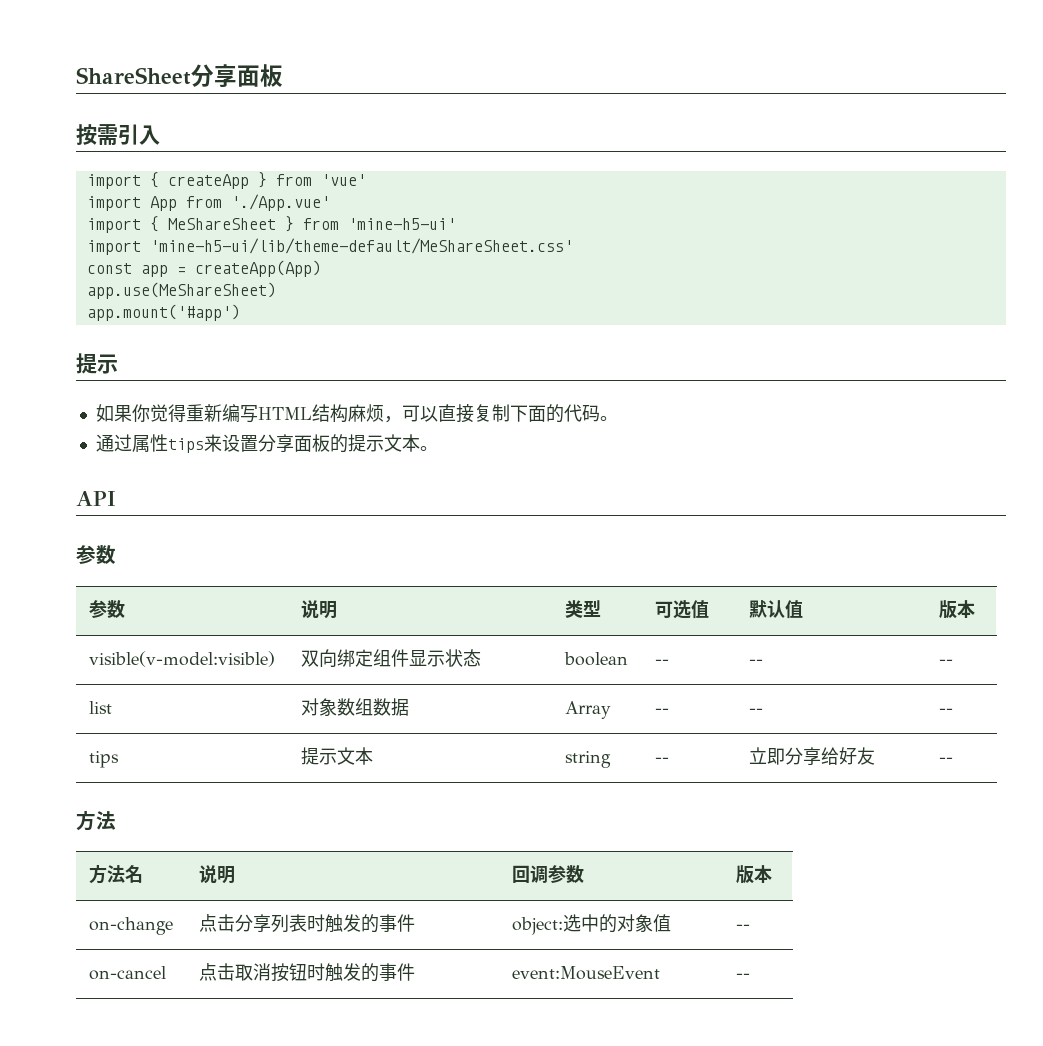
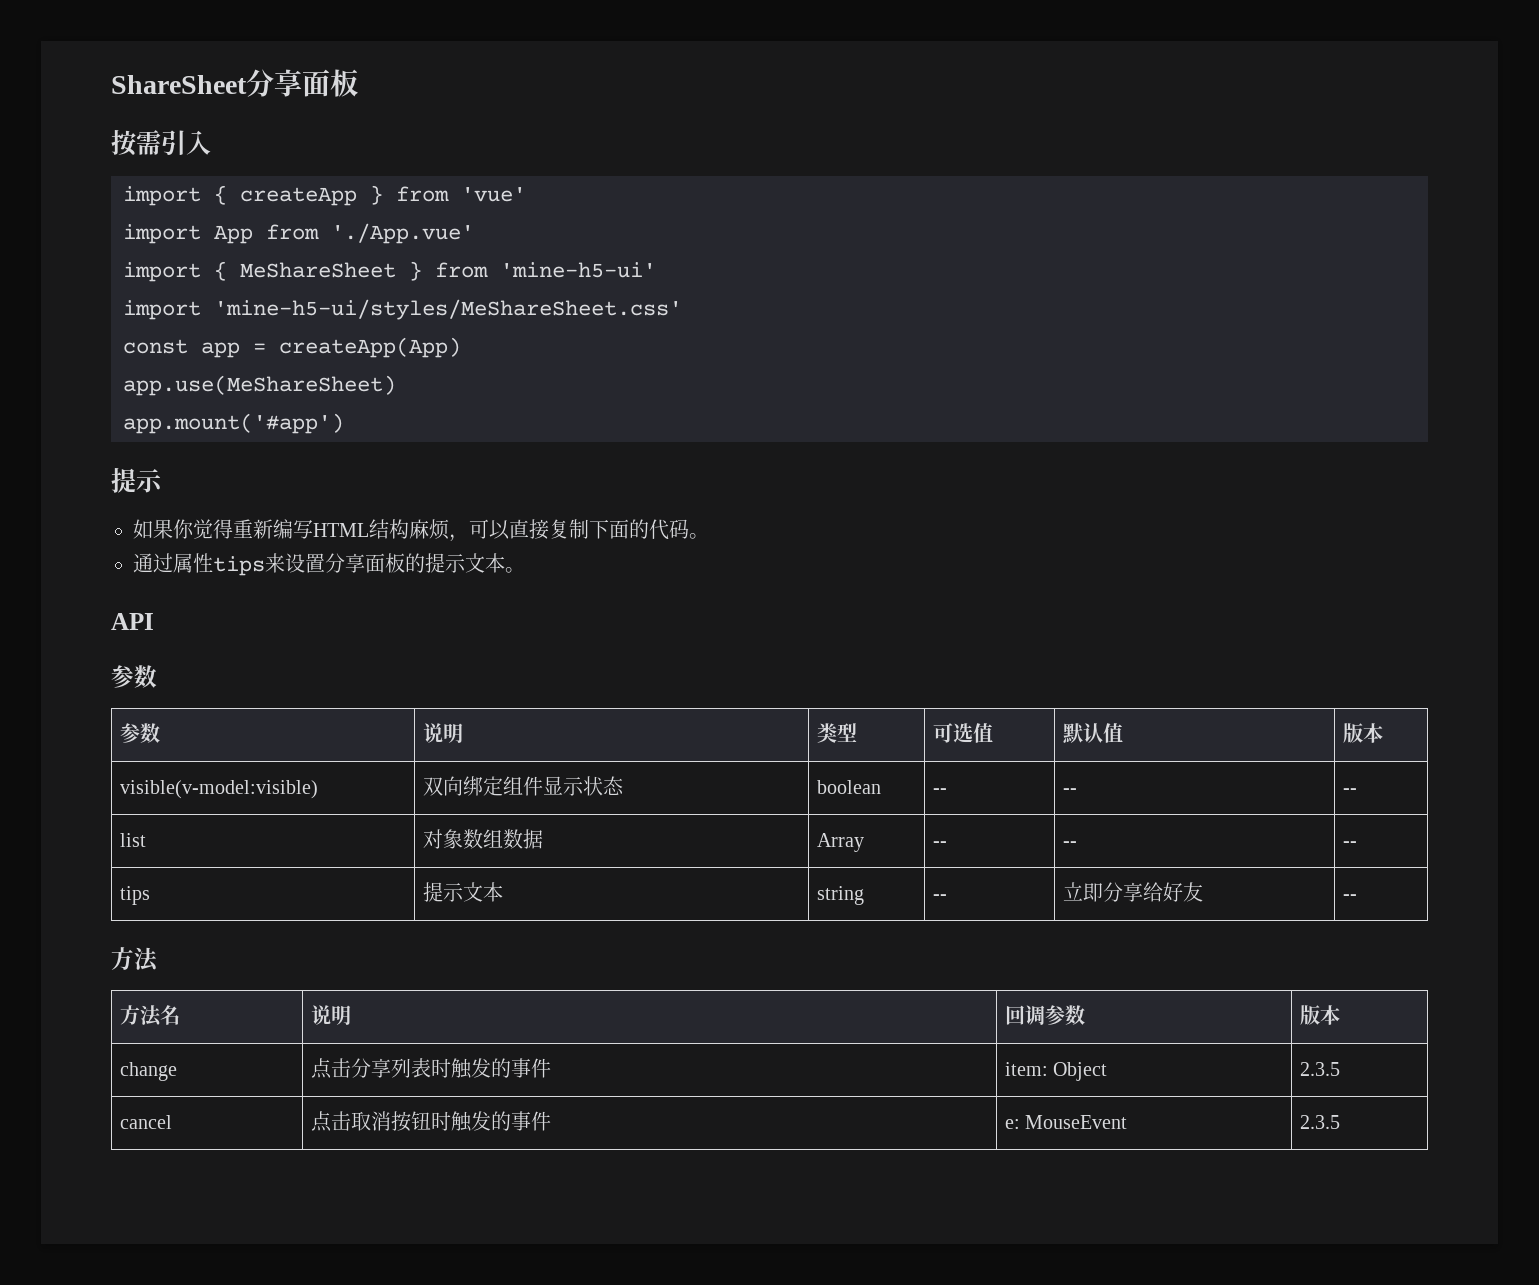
[149,238,573,254] 'mine-h5-ui/lib/theme-default/MeShareSheet.css' -> [214,299,682,320] 'mine-h5-ui/styles/MeShareSheet.css'
[88,917,173,935] on-change -> [119,1062,177,1081] change
[511,914,671,935] [735,924,750,930] [88,966,166,980] object:选中的对象值 | -- // on-cancel -> [1004,1062,1108,1081] [1299,1062,1340,1076] [119,1115,172,1129] item: Object | 2.3.5 // cancel
[511,966,660,980] [735,973,750,979] event:MouseEvent | -- -> [1004,1115,1128,1129] [1299,1115,1340,1129] e: MouseEvent | 2.3.5

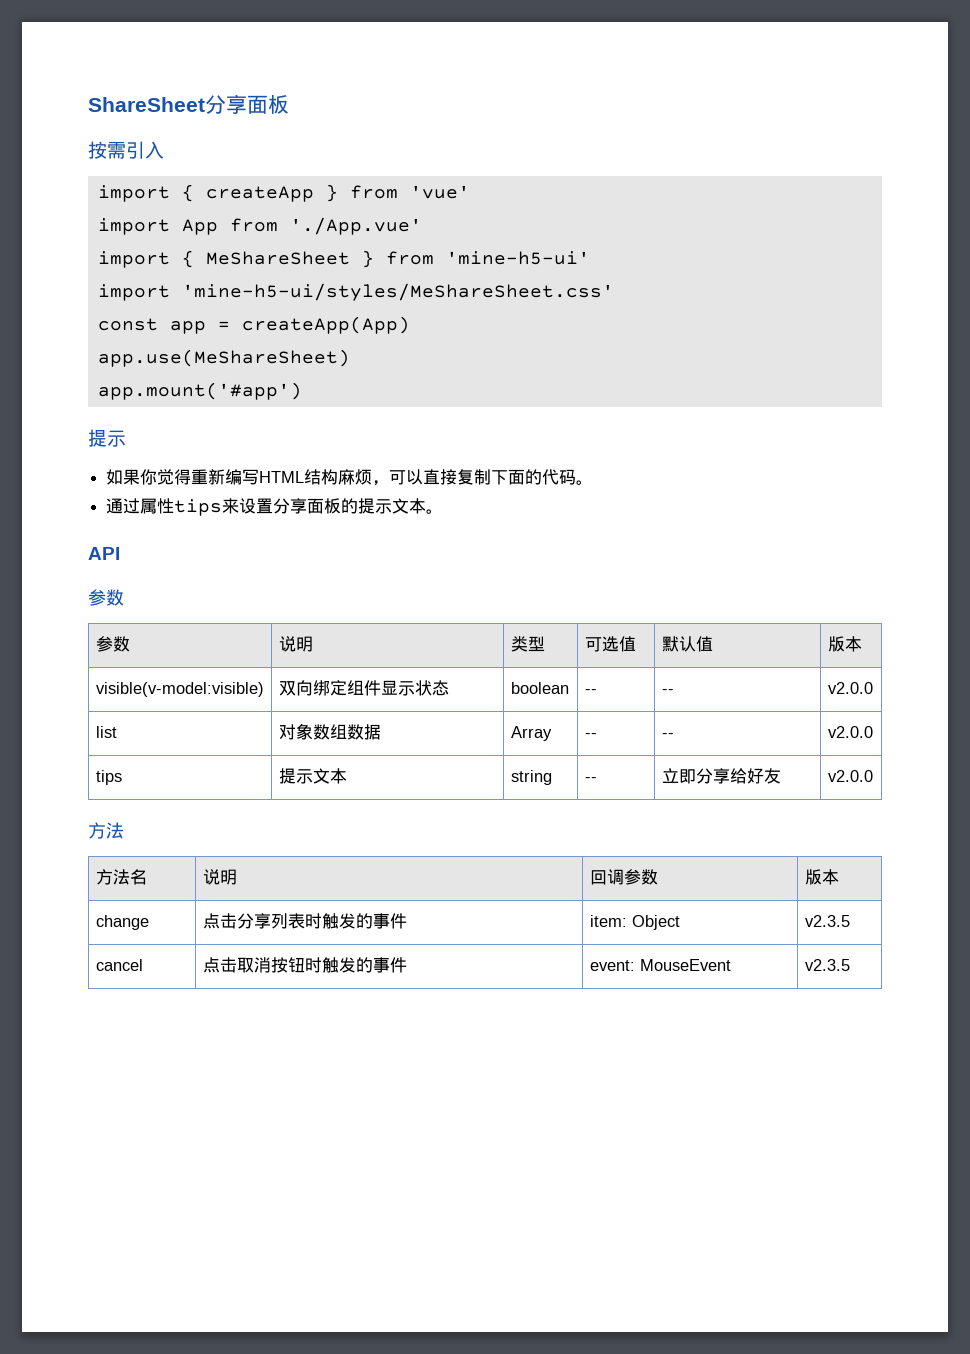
[1342,788,1357,794] -- -> [827,682,873,694] v2.0.0
[1342,841,1357,847] -- -> [827,726,873,738] v2.0.0
[1342,894,1357,900] -- -> [827,770,873,782] v2.0.0
[1299,1062,1340,1076] 2.3.5 -> [804,915,850,927] v2.3.5
[1004,1119,1020,1129] e: -> [589,960,635,971] event:
[1299,1115,1340,1129] 2.3.5 -> [804,959,850,971] v2.3.5

